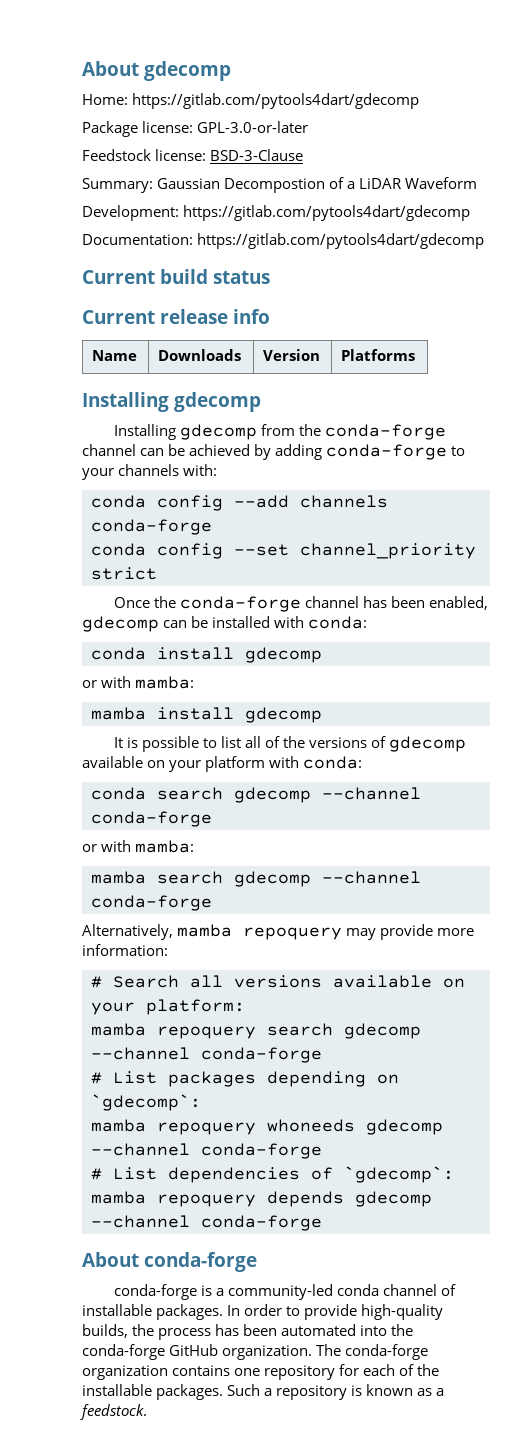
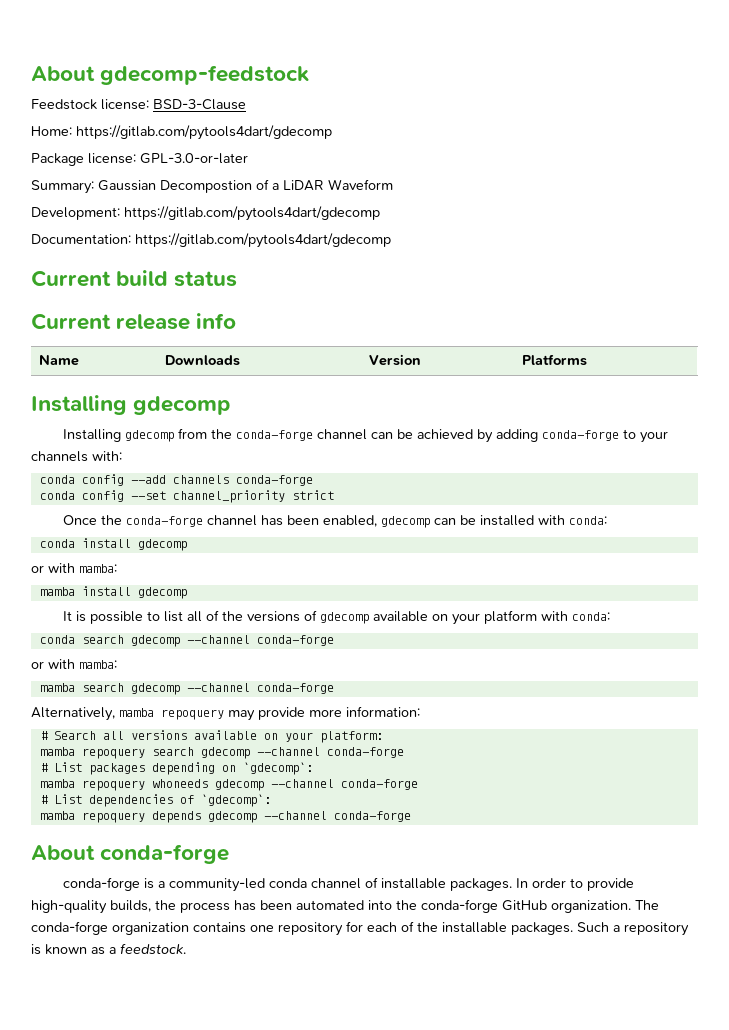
[82,61,232,81] About gdecomp -> [31,65,310,85] [31,99,246,110] About gdecomp-feedstock // Feedstock license: BSD-3-Clause
[82,149,304,161] // Feedstock license: BSD-3-Clause -> (248, 158) none

